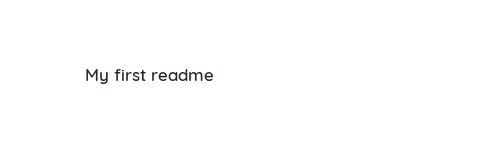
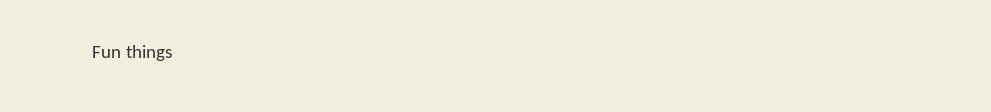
[85,69,214,84] My first readme -> [92,45,172,61] Fun things

